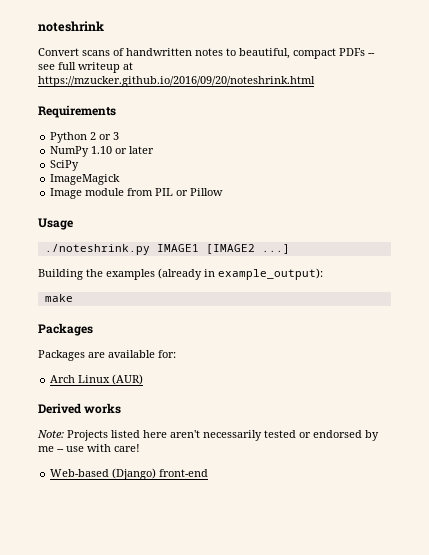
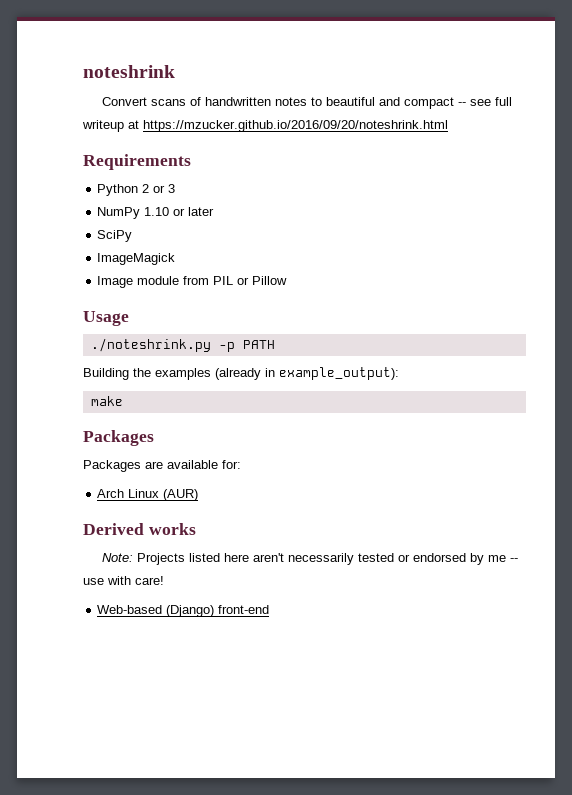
[239,48,365,59] beautiful, compact PDFs -> [325,97,454,109] beautiful and compact
[156,244,290,254] IMAGE1 [IMAGE2 ...] -> [218,340,275,352] -p PATH

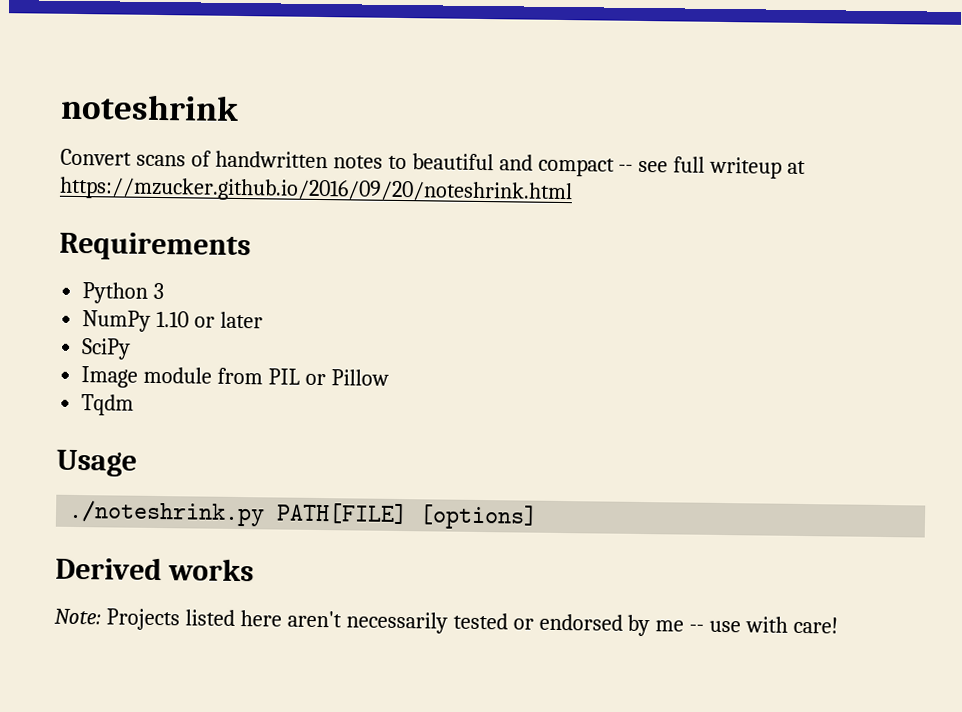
[142,184,166,193] 2 or -> (149, 293) none
[97,253,176,265] // ImageMagick -> (132, 349) none
(288, 280) none -> [81,394,135,416] // Tqdm
[218,340,275,352] [83,367,399,380] [90,396,123,406] [83,430,154,446] [83,460,241,472] [97,489,199,501] -p PATH // Building the examples (already in example_output): // make // Packages // Packages are available for: // Arch Linux (AUR) -> [276,502,539,530] PATH[FILE] [options]
[97,605,270,617] // Web-based (Django) front-end -> (839, 625) none

